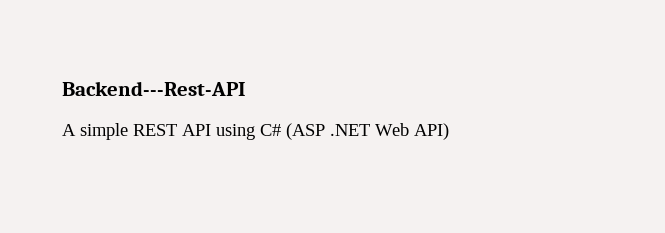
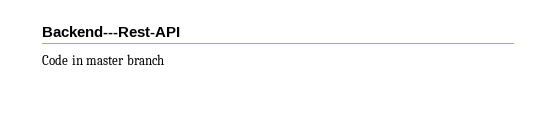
[62,123,449,140] A simple REST API using C# (ASP .NET Web API) -> [42,54,164,65] Code in master branch

